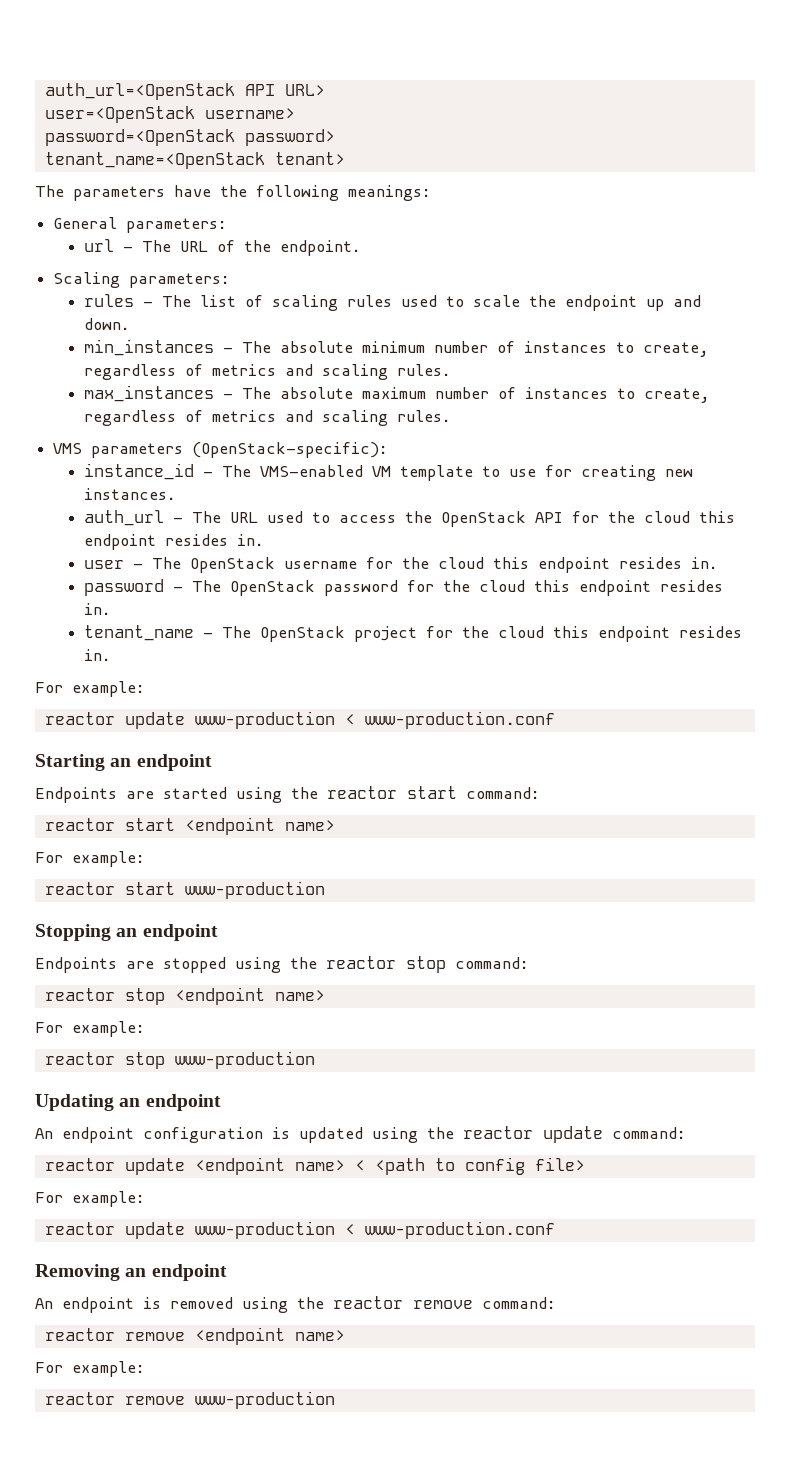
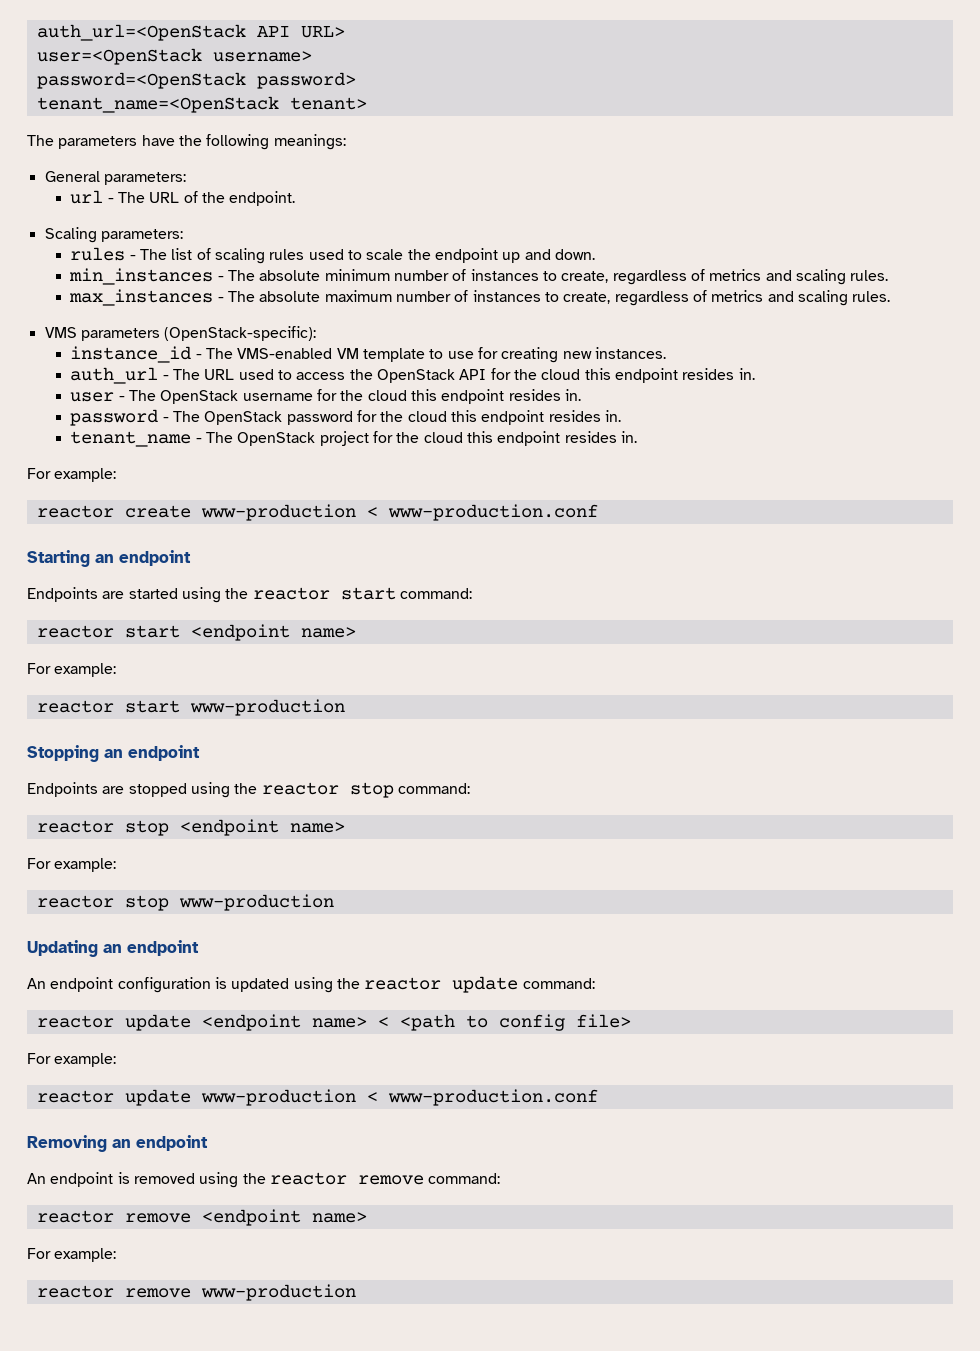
[124,712,185,729] update -> [124,505,191,518] create

